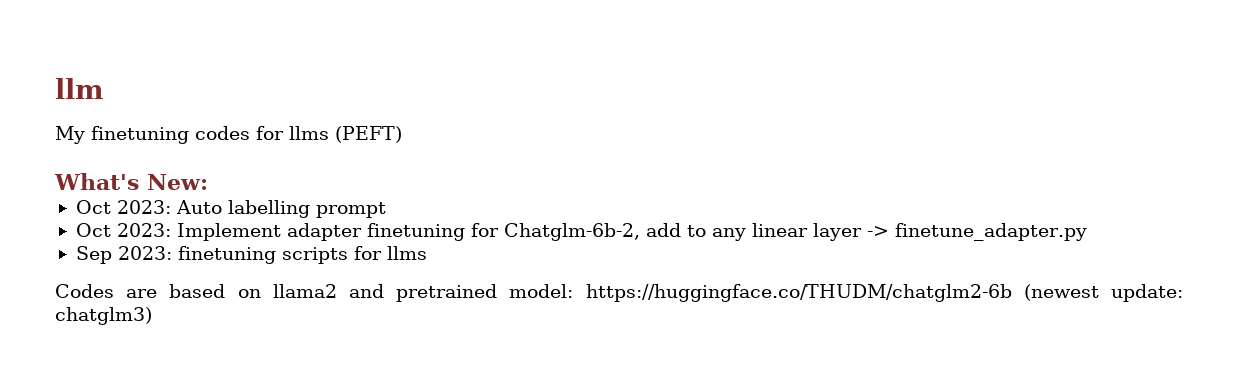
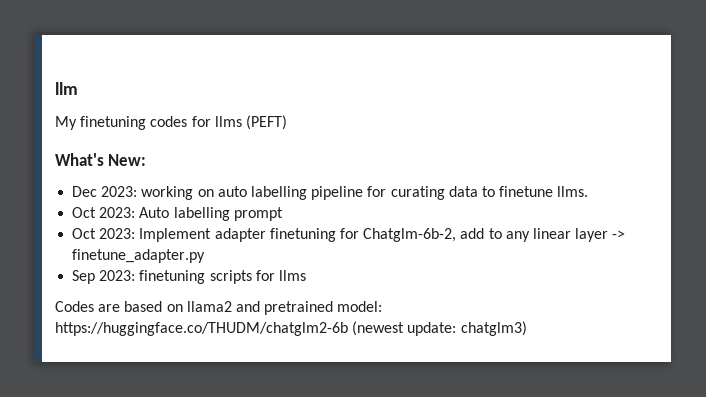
(208, 182) none -> [72,186,589,200] // Dec 2023: working on auto labelling pipeline for curating data to finetune llms.

